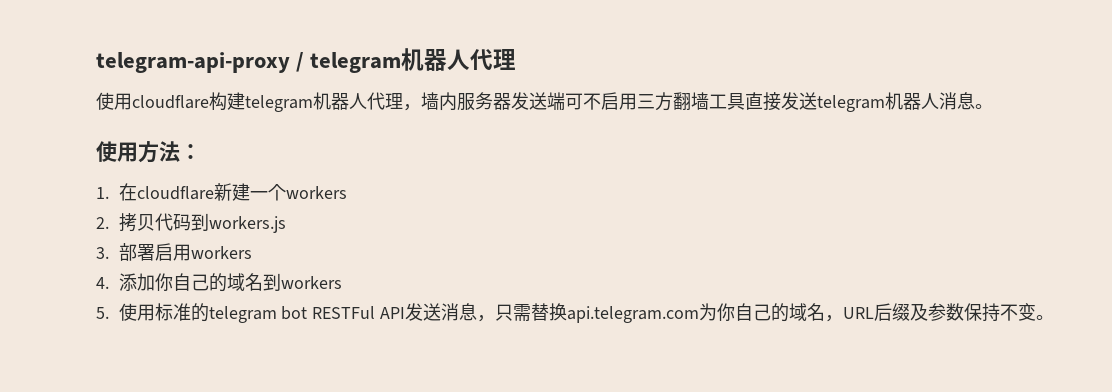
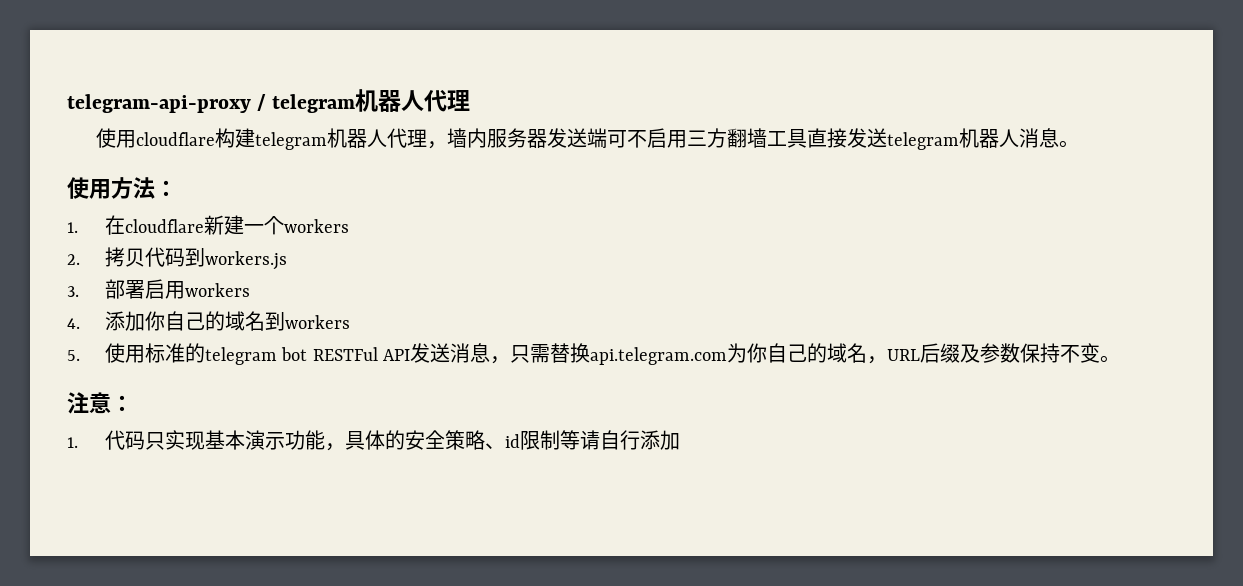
(1055, 317) none -> [67,392,133,414] [67,430,680,451] // 注意： // 1.代码只实现基本演示功能，具体的安全策略、id限制等请自行添加

